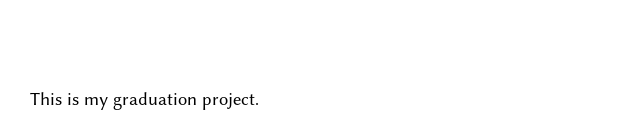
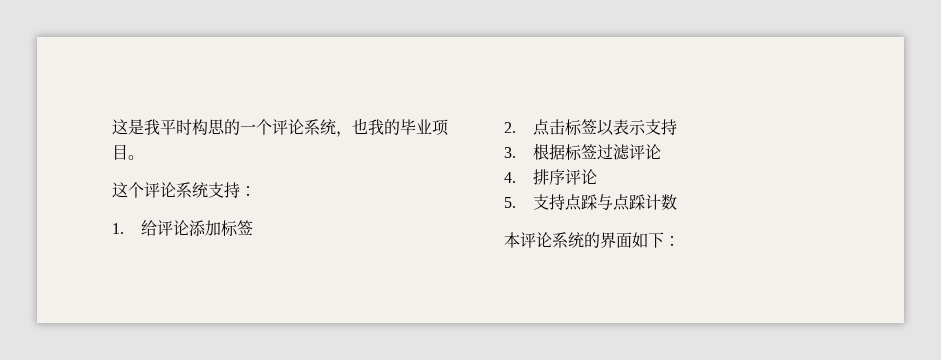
[30,92,259,110] This is my graduation project. -> [112,118,449,137] [112,144,144,160] [112,182,256,198] [112,220,253,237] [504,119,677,136] [504,143,661,161] [504,169,597,185] [504,194,677,211] [504,232,680,248] 这是我平时构思的一个评论系统，也我的毕业项目。 // 这个评论系统支持： // 1.给评论添加标签 // 2.点击标签以表示支持 // 3.根据标签过滤评论 // 4.排序评论 // 5.支持点踩与点踩计数 // 本评论系统的界面如下：

